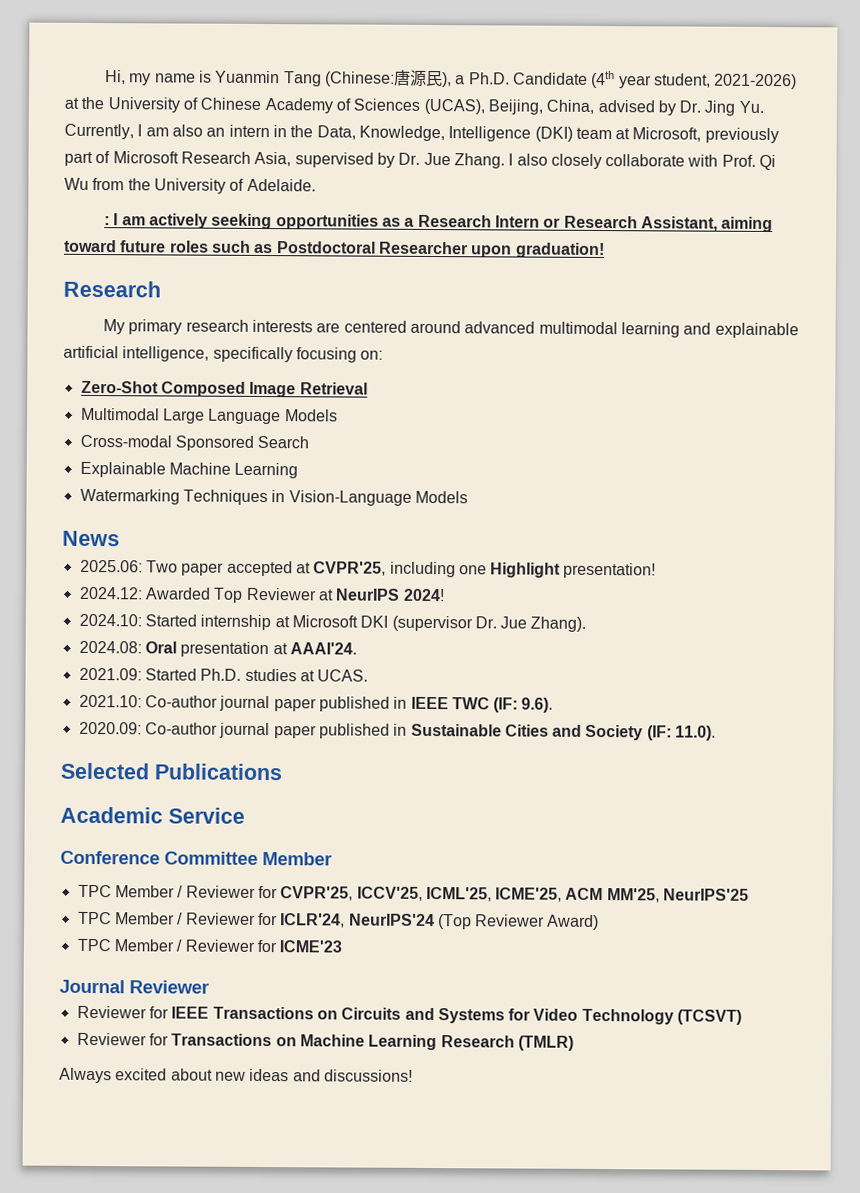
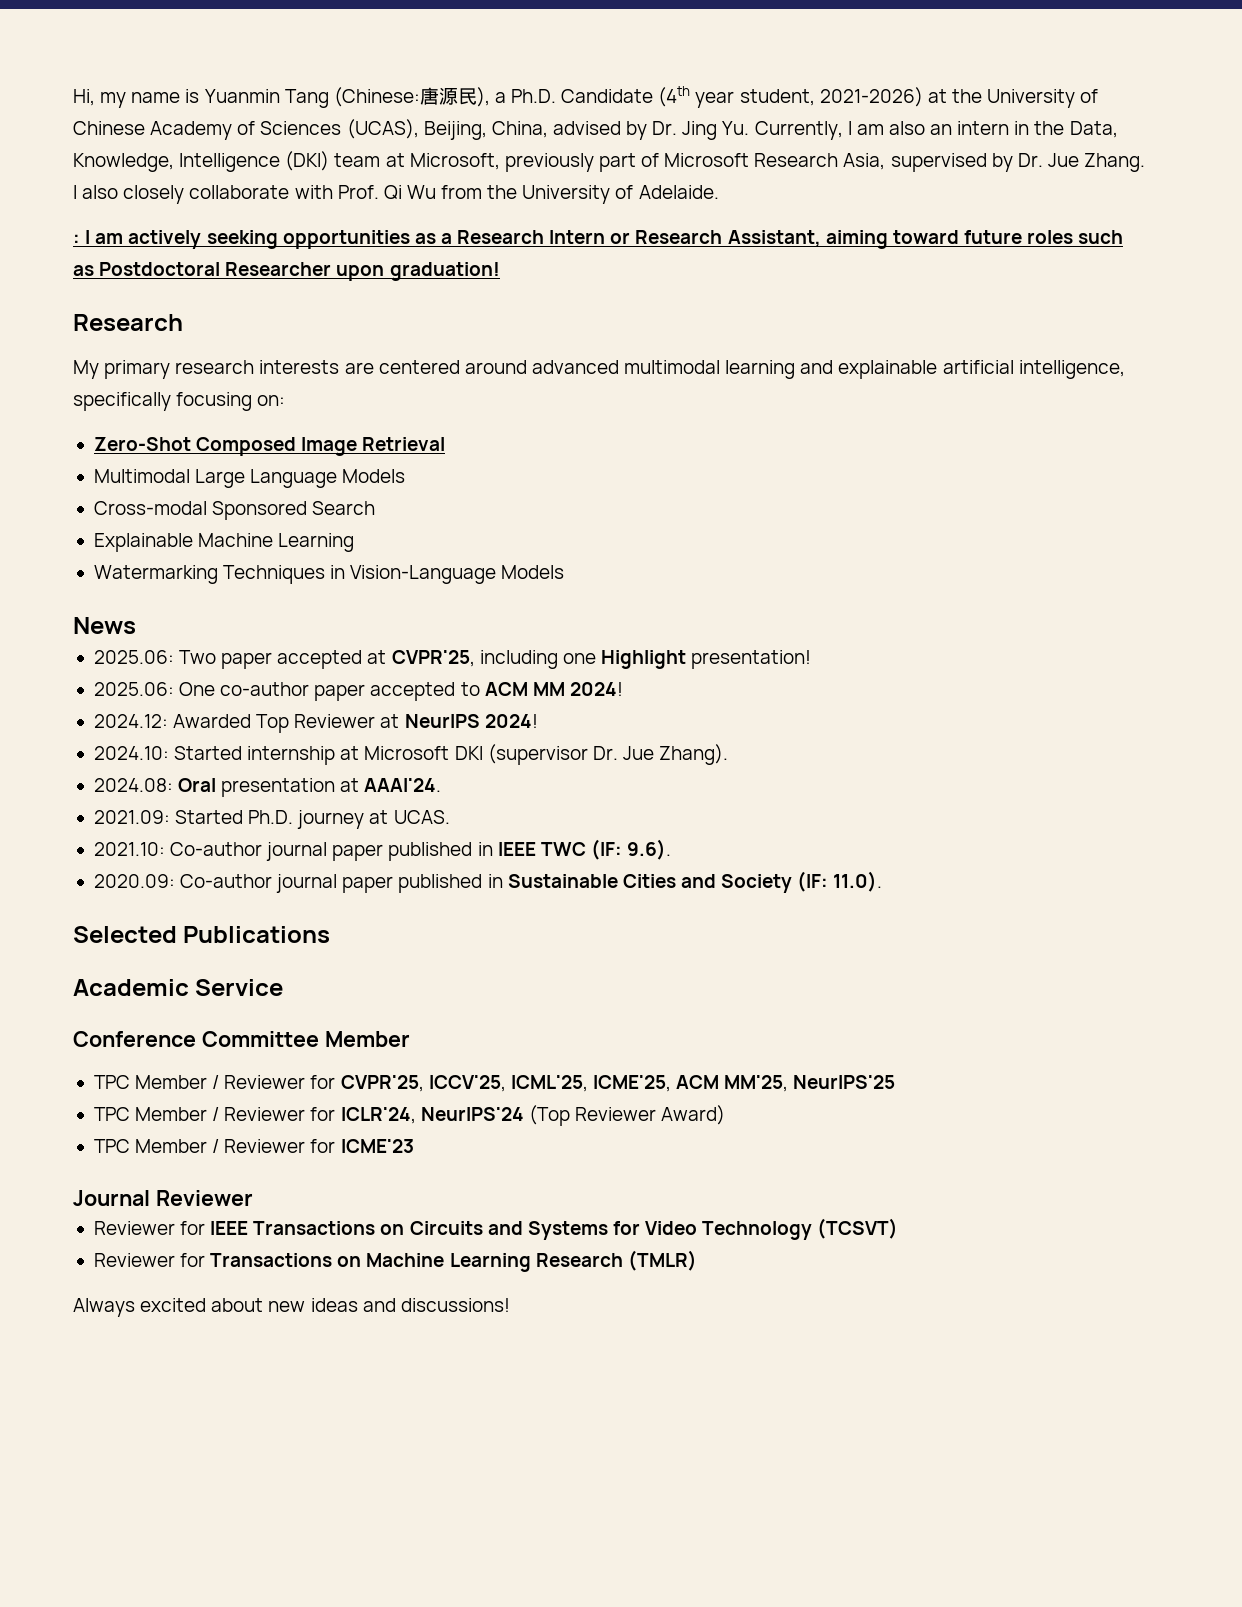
(657, 570) none -> [93,682,623,701] // 2025.06: One co-author paper accepted to ACM MM 2024!
[244,668,297,682] studies -> [297,810,365,829] journey

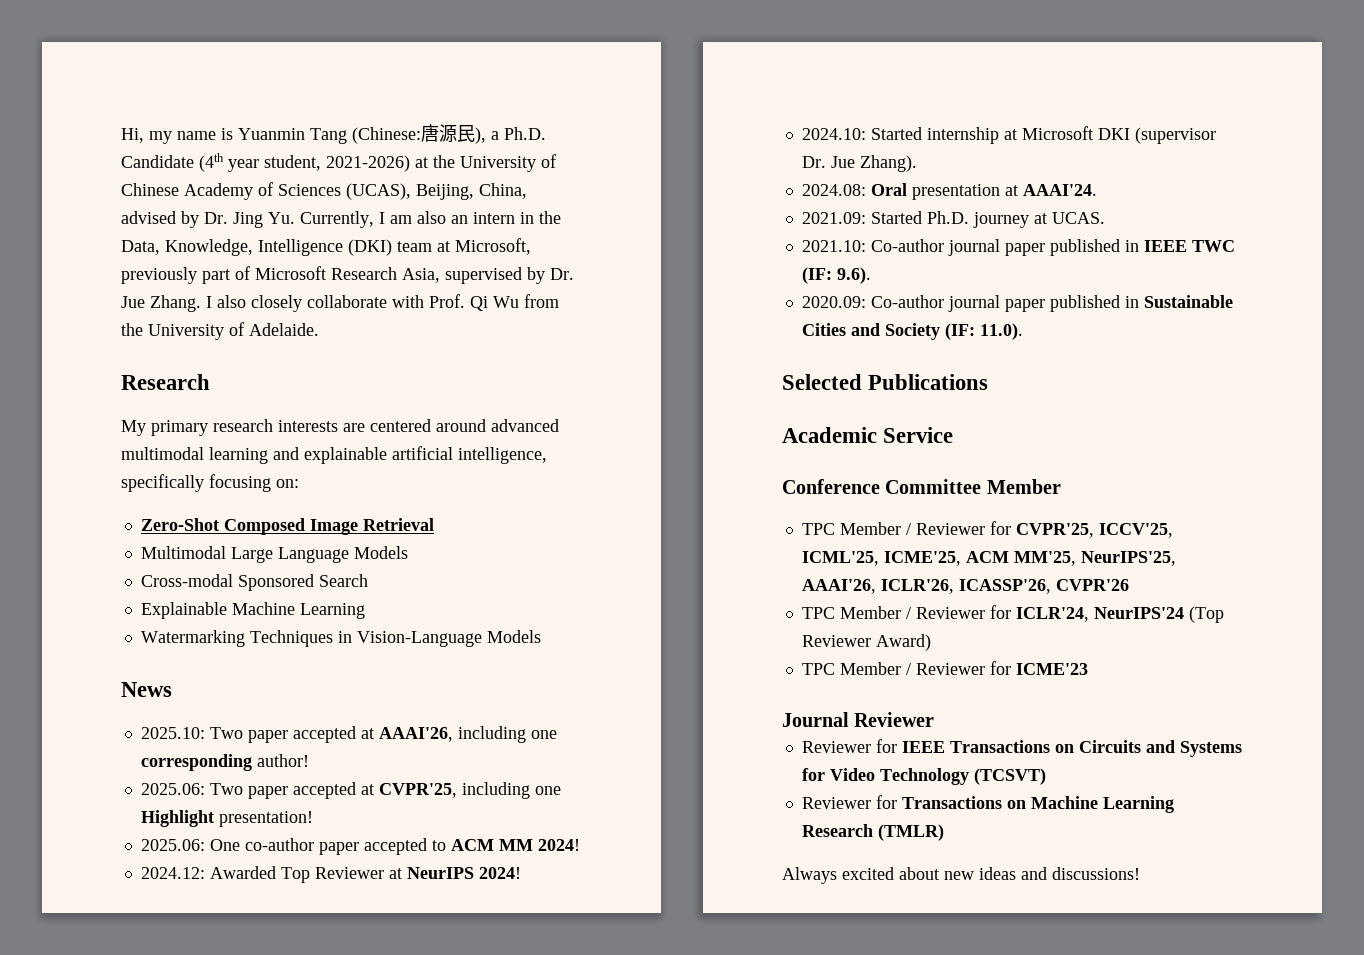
[73,230,1124,249] [73,262,500,281] // : I am actively seeking opportunities as a Research Intern or Research Assistant, aiming toward future roles such as Postdoctoral Researcher upon graduation! -> (319, 329) none
(136, 625) none -> [140,726,557,743] [140,754,309,771] // 2025.10: Two paper accepted at AAAI'26, including one corresponding author!
[793,1075,896,1089] NeurIPS'25 -> [1080,551,1176,566] [801,579,1129,594] NeurIPS'25, AAAI'26, ICLR'26, ICASSP'26, CVPR'26

